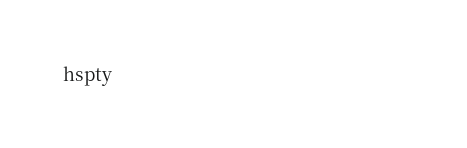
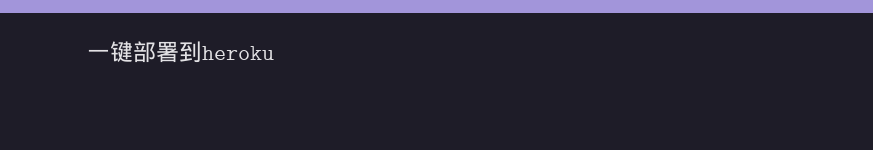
[63,66,112,86] hspty -> [87,41,274,63] 一键部署到heroku

